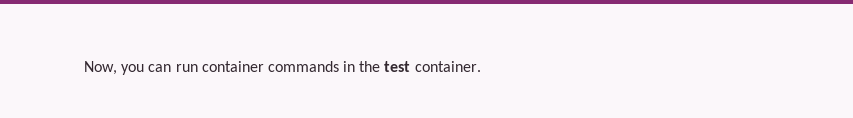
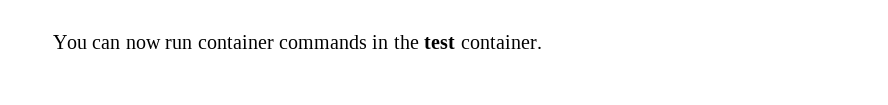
[84,61,172,75] Now, you can -> [53,35,161,49] You can now

